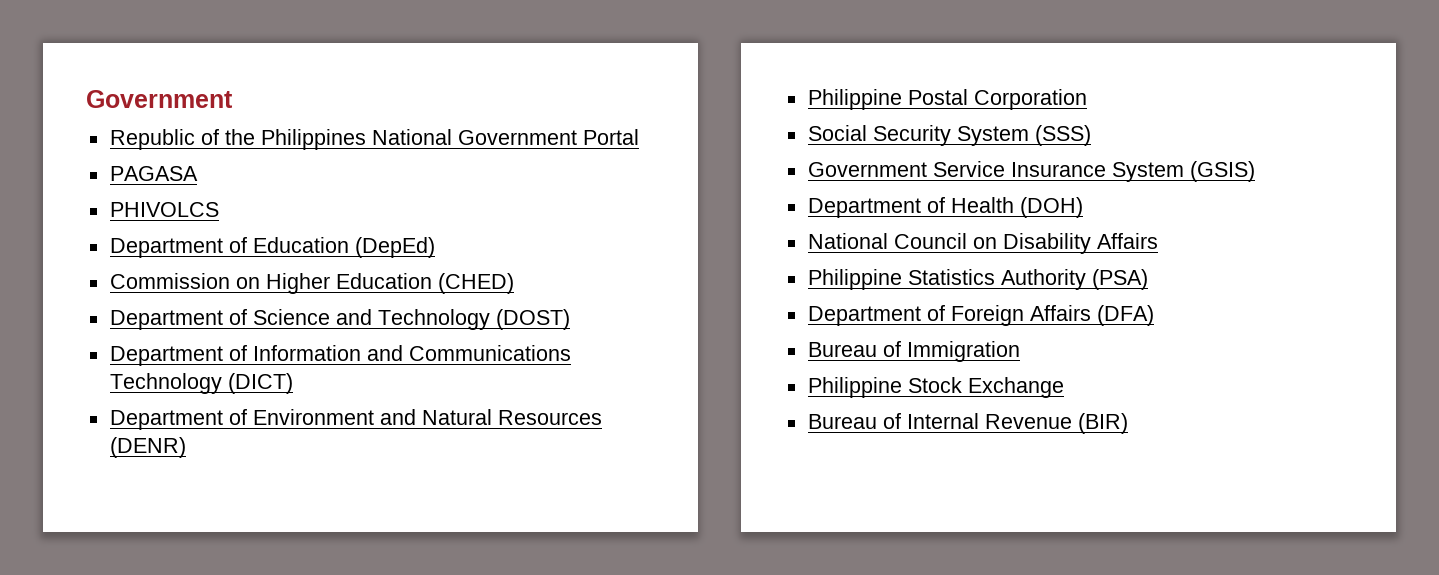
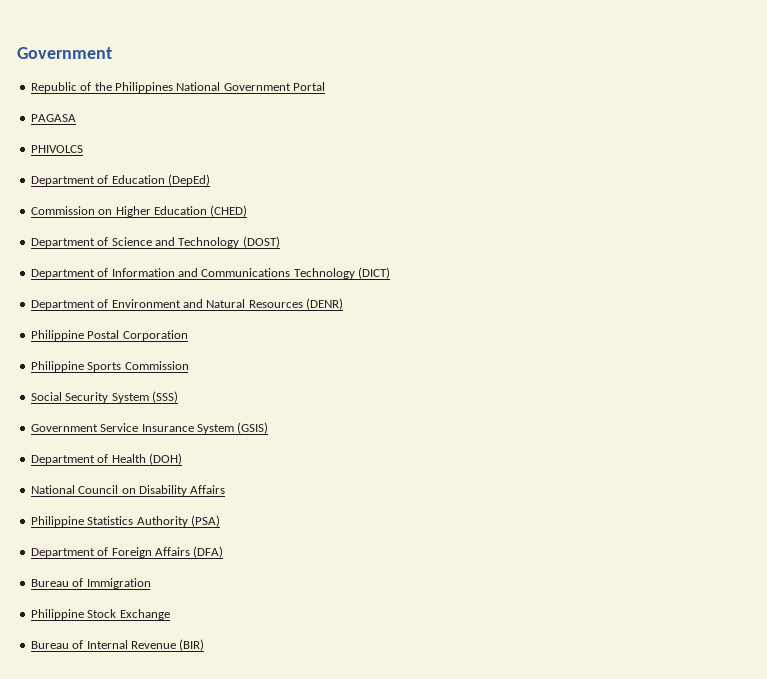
(1087, 99) none -> [30,361,189,372] // Philippine Sports Commission

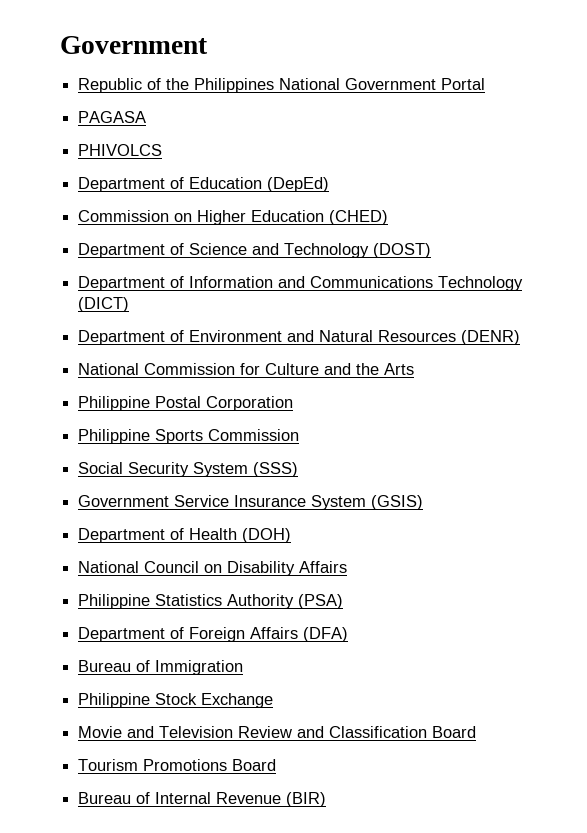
(343, 304) none -> [78,363,415,375] // National Commission for Culture and the Arts
(170, 614) none -> [78,726,477,738] [78,759,277,771] // Movie and Television Review and Classification Board // Tourism Promotions Board

